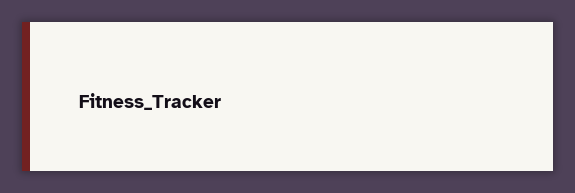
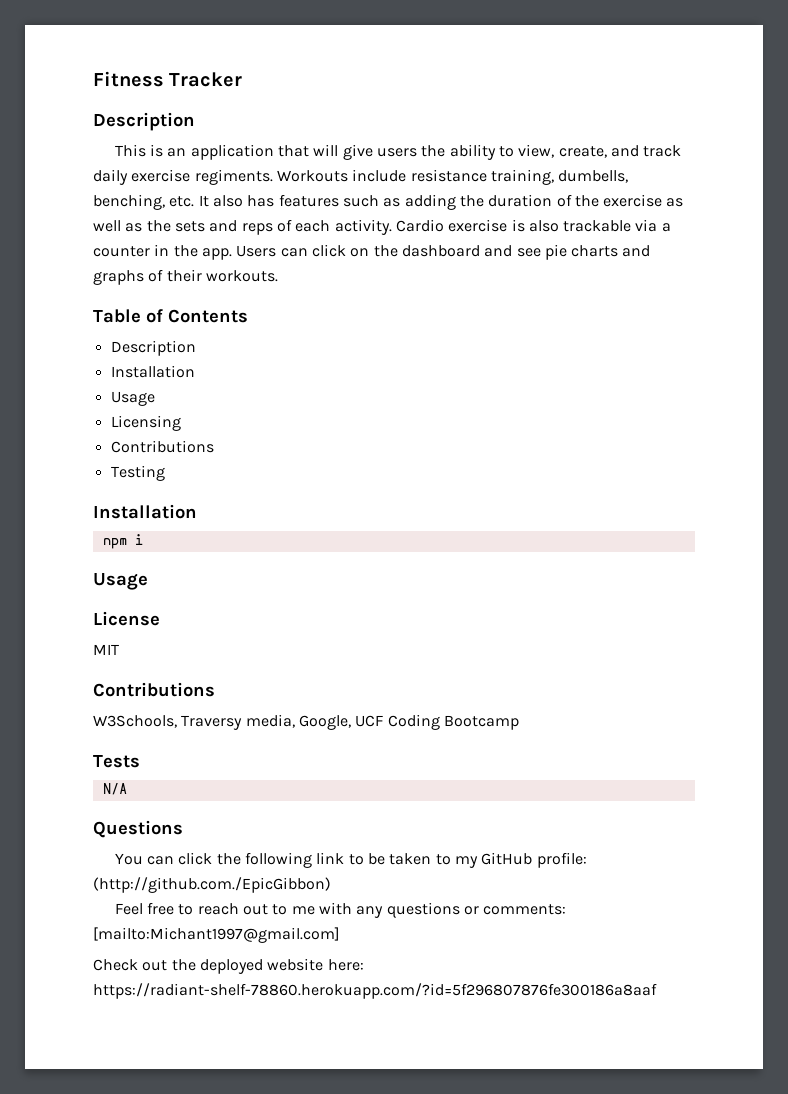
[79,93,221,110] Fitness_Tracker -> [93,71,243,87] [93,112,195,131] [114,144,682,160] [93,169,629,185] [93,194,684,210] [93,219,671,235] [93,244,651,260] [93,269,278,285] [93,309,248,323] [110,340,196,356] [110,365,195,378] [110,391,155,406] [110,415,181,431] [110,440,214,453] [110,465,165,481] [93,504,197,519] [102,534,143,549] [93,573,148,590] [93,611,160,626] [93,644,119,655] [93,682,215,697] [93,714,519,730] [93,755,140,768] [102,783,127,795] [93,820,183,838] [114,852,587,868] [93,877,331,893] [114,902,567,918] [93,927,340,943] [93,958,364,974] [93,983,657,999] Fitness Tracker // Description // This is an application that will give users the ability to view, create, and track daily exercise regiments. Workouts include resistance training, dumbells, benching, etc. It also has features such as adding the duration of the exercise as well as the sets and reps of each activity. Cardio exercise is also trackable via a counter in the app. Users can click on the dashboard and see pie charts and graphs of their workouts. // Table of Contents // Description // Installation // Usage // Licensing // Contributions // Testing // Installation // npm i // Usage // License // MIT // Contributions // W3Schools, Traversy media, Google, UCF Coding Bootcamp // Tests // N/A // Questions // You can click the following link to be taken to my GitHub profile: (http://github.com./EpicGibbon) // Feel free to reach out to me with any questions or comments: [mailto:Michant1997@gmail.com] // Check out the deployed website here: https://radiant-shelf-78860.herokuapp.com/?id=5f296807876fe300186a8aaf

